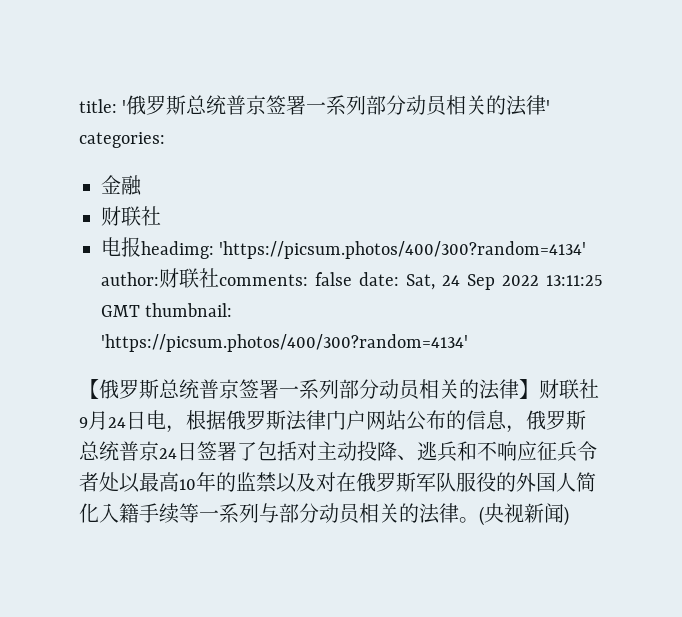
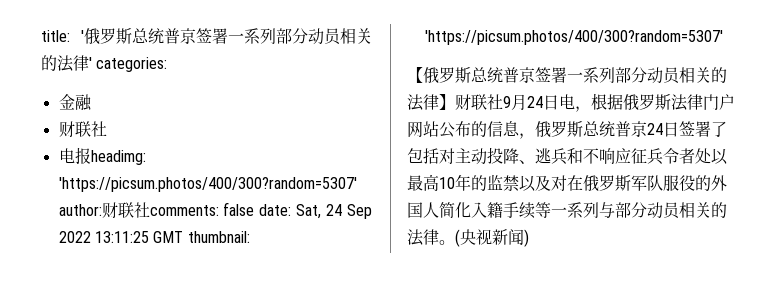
[219,241,587,259] 'https://picsum.photos/400/300?random=4134' -> [58,177,357,192] 'https://picsum.photos/400/300?random=5307'
[101,334,468,352] 'https://picsum.photos/400/300?random=4134' -> [424,30,723,45] 'https://picsum.photos/400/300?random=5307'

